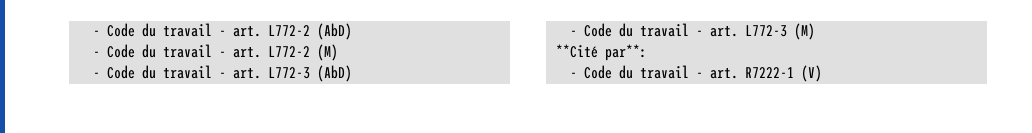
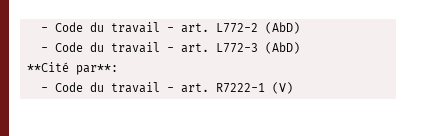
[92,44,338,61] // - Code du travail - art. L772-2 (M) -> (300, 28) none
[569,23,815,40] // - Code du travail - art. L772-3 (M) -> (300, 48) none

